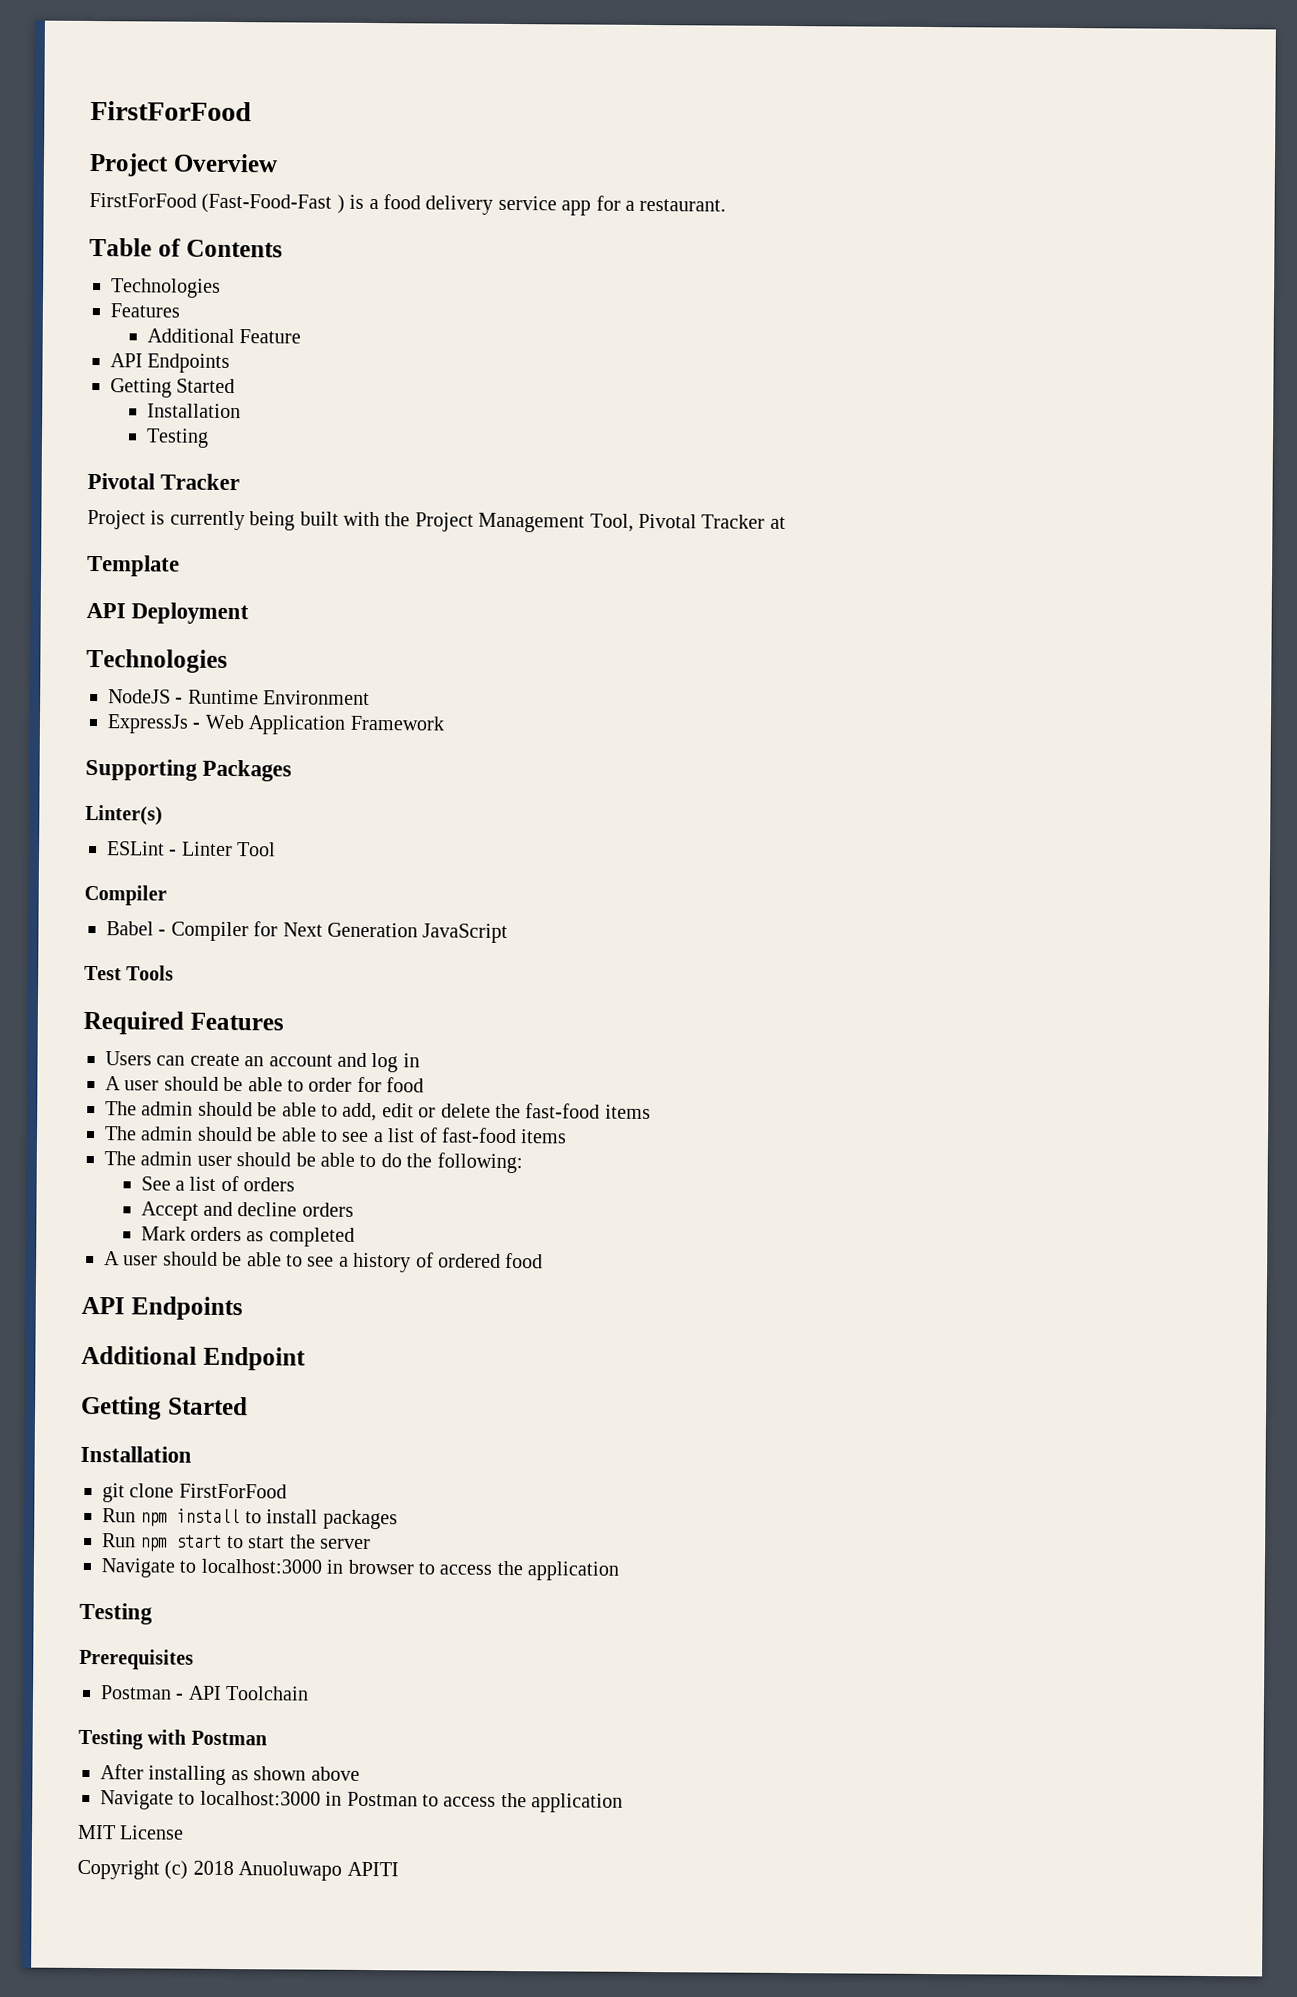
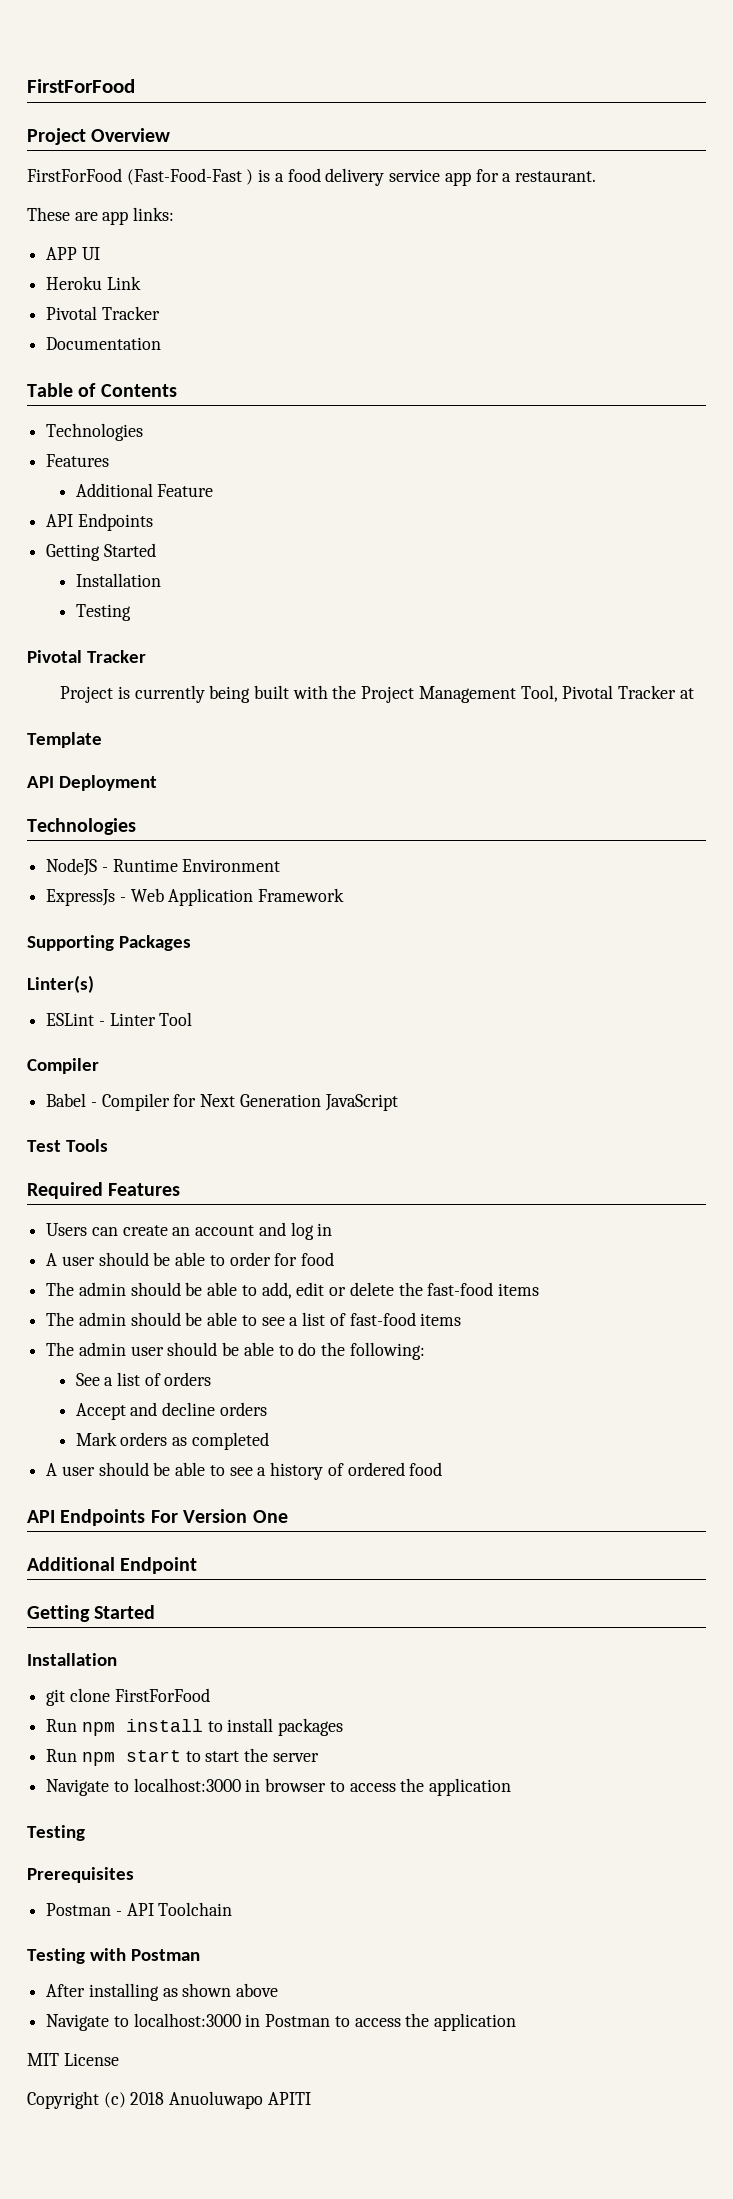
(727, 205) none -> [27,207,175,225] [46,247,100,260] [46,276,141,290] [46,306,160,320] [46,337,162,350] // These are app links: // APP UI // Heroku Link // Pivotal Tracker // Documentation
(243, 1308) none -> [150,1509,288,1523] For Version One

